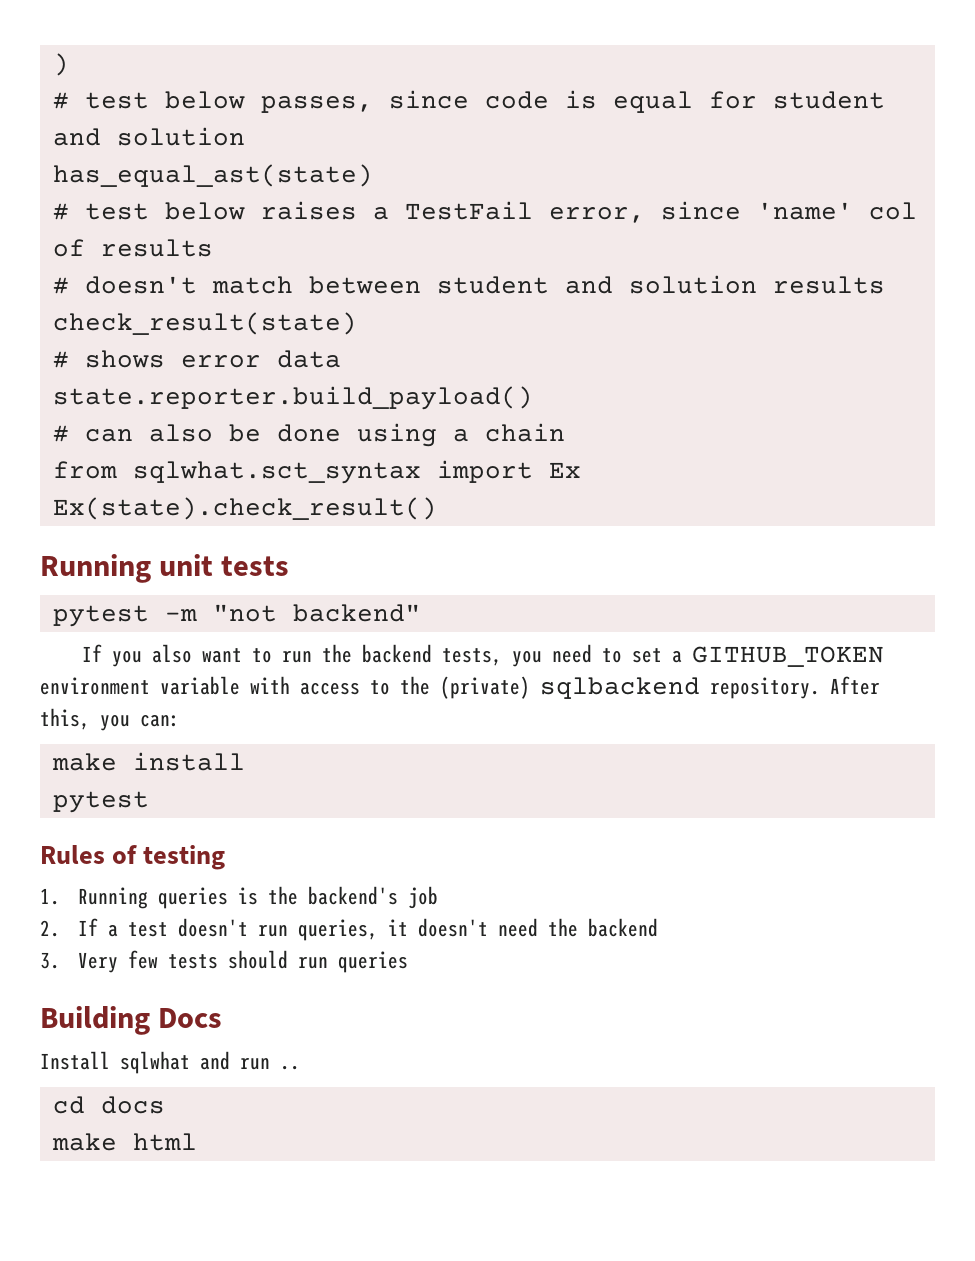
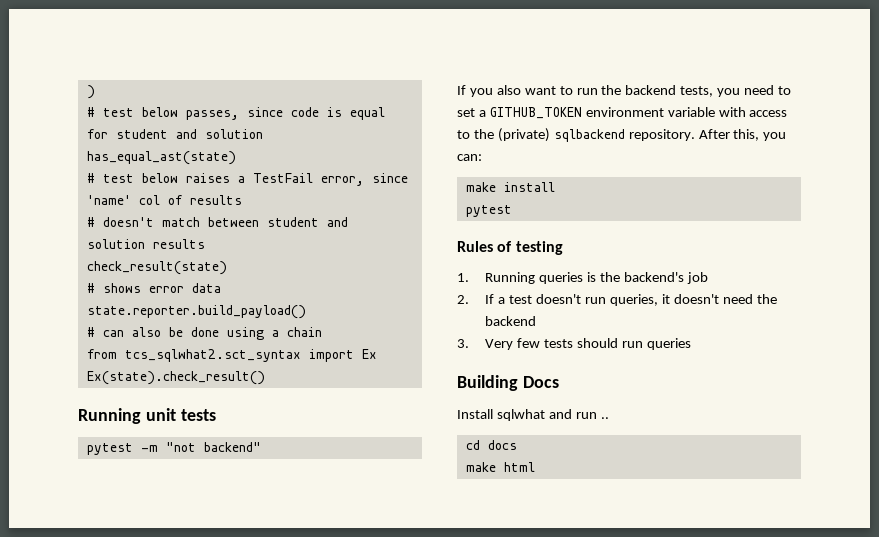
[132,461,421,484] sqlwhat.sct_syntax -> [124,349,301,362] tcs_sqlwhat2.sct_syntax

